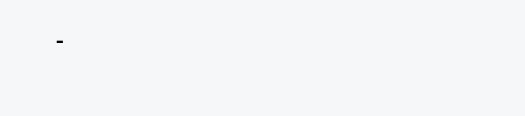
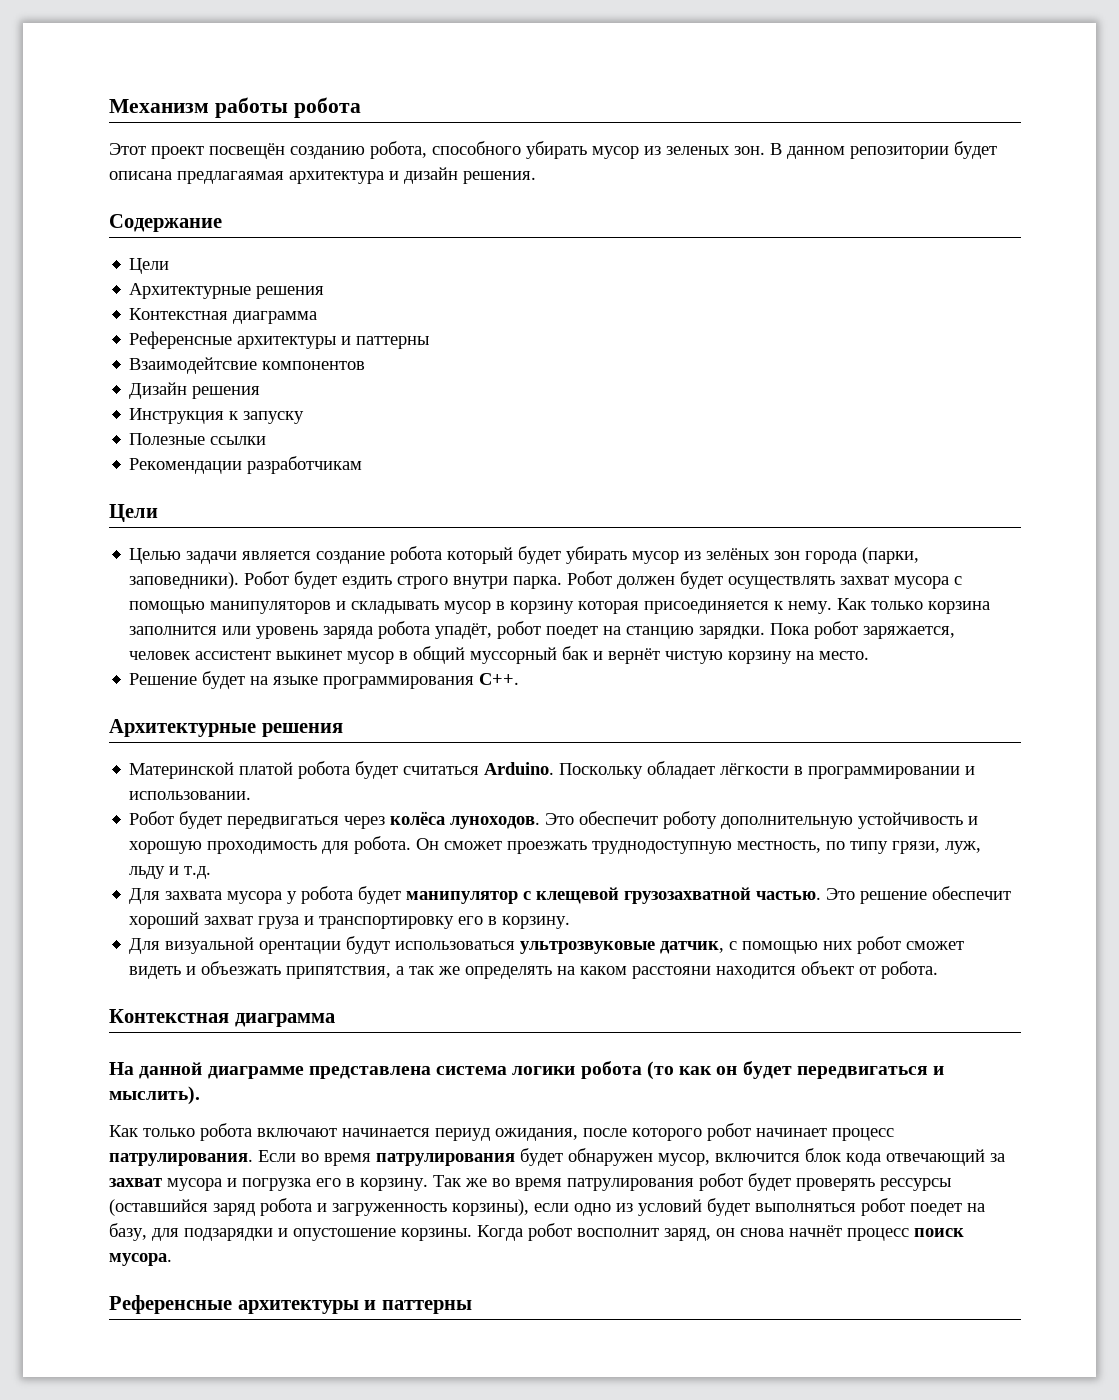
[56,40,64,49] - -> [109,97,361,118] [109,141,997,159] [109,167,536,184] [109,214,222,232] [129,258,170,274] [129,283,325,299] [129,308,318,324] [129,331,430,349] [129,357,366,374] [129,382,261,399] [129,408,305,424] [129,433,267,445] [129,456,363,474] [109,504,158,522] [129,546,920,564] [129,571,963,589] [129,598,991,614] [129,621,956,639] [129,646,870,664] [129,671,520,689] [109,719,343,737] [129,761,976,779] [129,791,252,800] [129,811,979,829] [129,836,982,854] [129,866,212,879] [129,886,1012,904] [129,912,571,929] [129,936,965,954] [129,961,939,979] [109,1009,335,1027] [109,1061,945,1080] [109,1086,200,1105] [109,1123,894,1141] [109,1148,1005,1166] [109,1173,951,1191] [109,1198,985,1216] [109,1223,964,1241] [109,1253,172,1266] [109,1295,472,1314] Механизм работы робота // Этот проект посвещён созданию робота, способного убирать мусор из зеленых зон. В данном репозитории будет описана предлагаямая архитектура и дизайн решения. // Содержание // Цели // Архитектурные решения // Контекстная диаграмма // Референсные архитектуры и паттерны // Взаимодейтсвие компонентов // Дизайн решения // Инструкция к запуску // Полезные ссылки // Рекомендации разработчикам // Цели // Целью задачи является создание робота который будет убирать мусор из зелёных зон города (парки, заповедники). Робот будет ездить строго внутри парка. Робот должен будет осуществлять захват мусора с помощью манипуляторов и складывать мусор в корзину которая присоединяется к нему. Как только корзина заполнится или уровень заряда робота упадёт, робот поедет на станцию зарядки. Пока робот заряжается, человек ассистент выкинет мусор в общий муссорный бак и вернёт чистую корзину на место. // Решение будет на языке программирования C++. // Архитектурные решения // Материнской платой робота будет считаться Arduino. Поскольку обладает лёгкости в программировании и использовании. // Робот будет передвигаться через колёса луноходов. Это обеспечит роботу дополнительную устойчивость и хорошую проходимость для робота. Он сможет проезжать труднодоступную местность, по типу грязи, луж, льду и т.д. // Для захвата мусора у робота будет манипулятор с клещевой грузозахватной частью. Это решение обеспечит хороший захват груза и транспортировку его в корзину. // Для визуальной орентации будут использоваться ультрозвуковые датчик, с помощью них робот сможет видеть и объезжать припятствия, а так же определять на каком расстояни находится объект от робота. // Контекстная диаграмма // На данной диаграмме представлена система логики робота (то как он будет передвигаться и мыслить). // Как только робота включают начинается периуд ожидания, после которого робот начинает процесс патрулирования. Если во время патрулирования будет обнаружен мусор, включится блок кода отвечающий за захват мусора и погрузка его в корзину. Так же во время патрулирования робот будет проверять рессурсы (оставшийся заряд робота и загруженность корзины), если одно из условий будет выполняться робот поедет на базу, для подзарядки и опустошение корзины. Когда робот восполнит заряд, он снова начнёт процесс поиск мусора. // Референсные архитектуры и паттерны

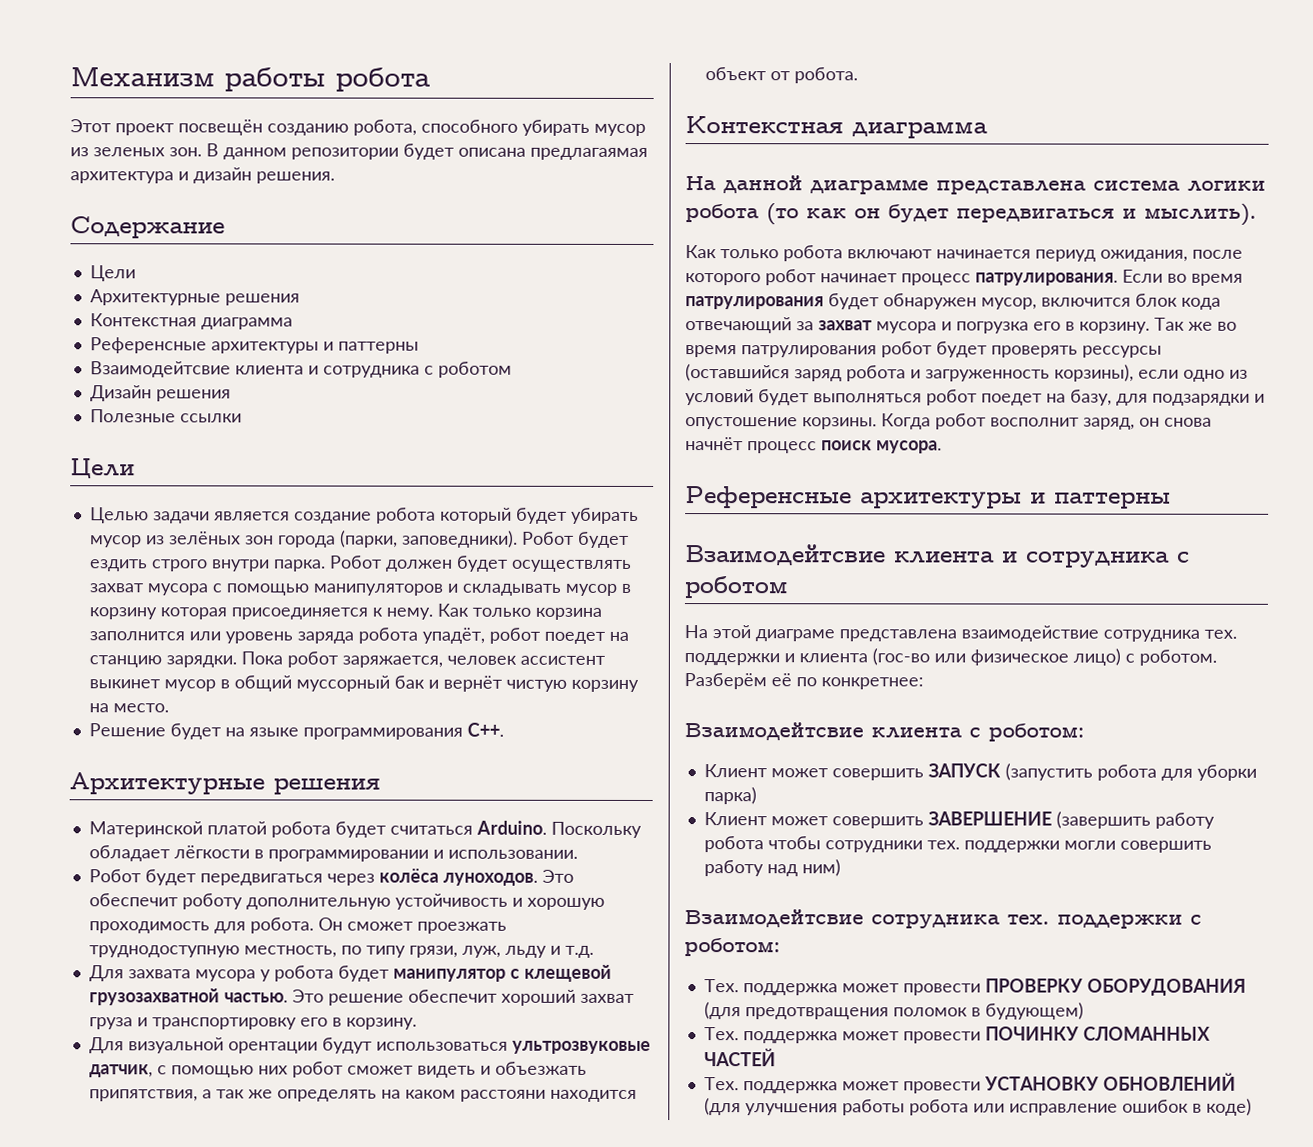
[262,361,366,370] компонентов -> [234,361,512,378] клиента и сотрудника с роботом
[129,408,305,424] // Инструкция к запуску -> (231, 395) none
[129,456,363,474] // Рекомендации разработчикам -> (242, 418) none
(472, 1307) none -> [685,544,1190,568] [684,576,788,599] [684,625,1237,642] [684,648,1217,666] [684,673,924,690] [684,722,1085,742] [703,763,1257,781] [703,787,757,805] [703,811,1215,829] [703,836,1212,853] [703,859,841,877] [684,909,1202,929] [684,938,781,957] [703,978,1246,996] [703,1002,1084,1020] [703,1026,1211,1044] [703,1048,776,1067] [703,1072,1236,1094] [703,1098,1252,1116] // Взаимодейтсвие клиента и сотрудника с роботом // На этой диаграме представлена взаимодействие сотрудника тех. поддержки и клиента (гос-во или физическое лицо) с роботом. Разберём её по конкретнее: // Взаимодейтсвие клиента с роботом: // Клиент может совершить ЗАПУСК (запустить робота для уборки парка) // Клиент может совершить ЗАВЕРШЕНИЕ (завершить работу робота чтобы сотрудники тех. поддержки могли совершить работу над ним) // Взаимодейтсвие сотрудника тех. поддержки с роботом: // Тех. поддержка может провести ПРОВЕРКУ ОБОРУДОВАНИЯ (для предотвращения поломок в будующем) // Тех. поддержка может провести ПОЧИНКУ СЛОМАННЫХ ЧАСТЕЙ // Тех. поддержка может провести УСТАНОВКУ ОБНОВЛЕНИЙ (для улучшения работы робота или исправление ошибок в коде)

